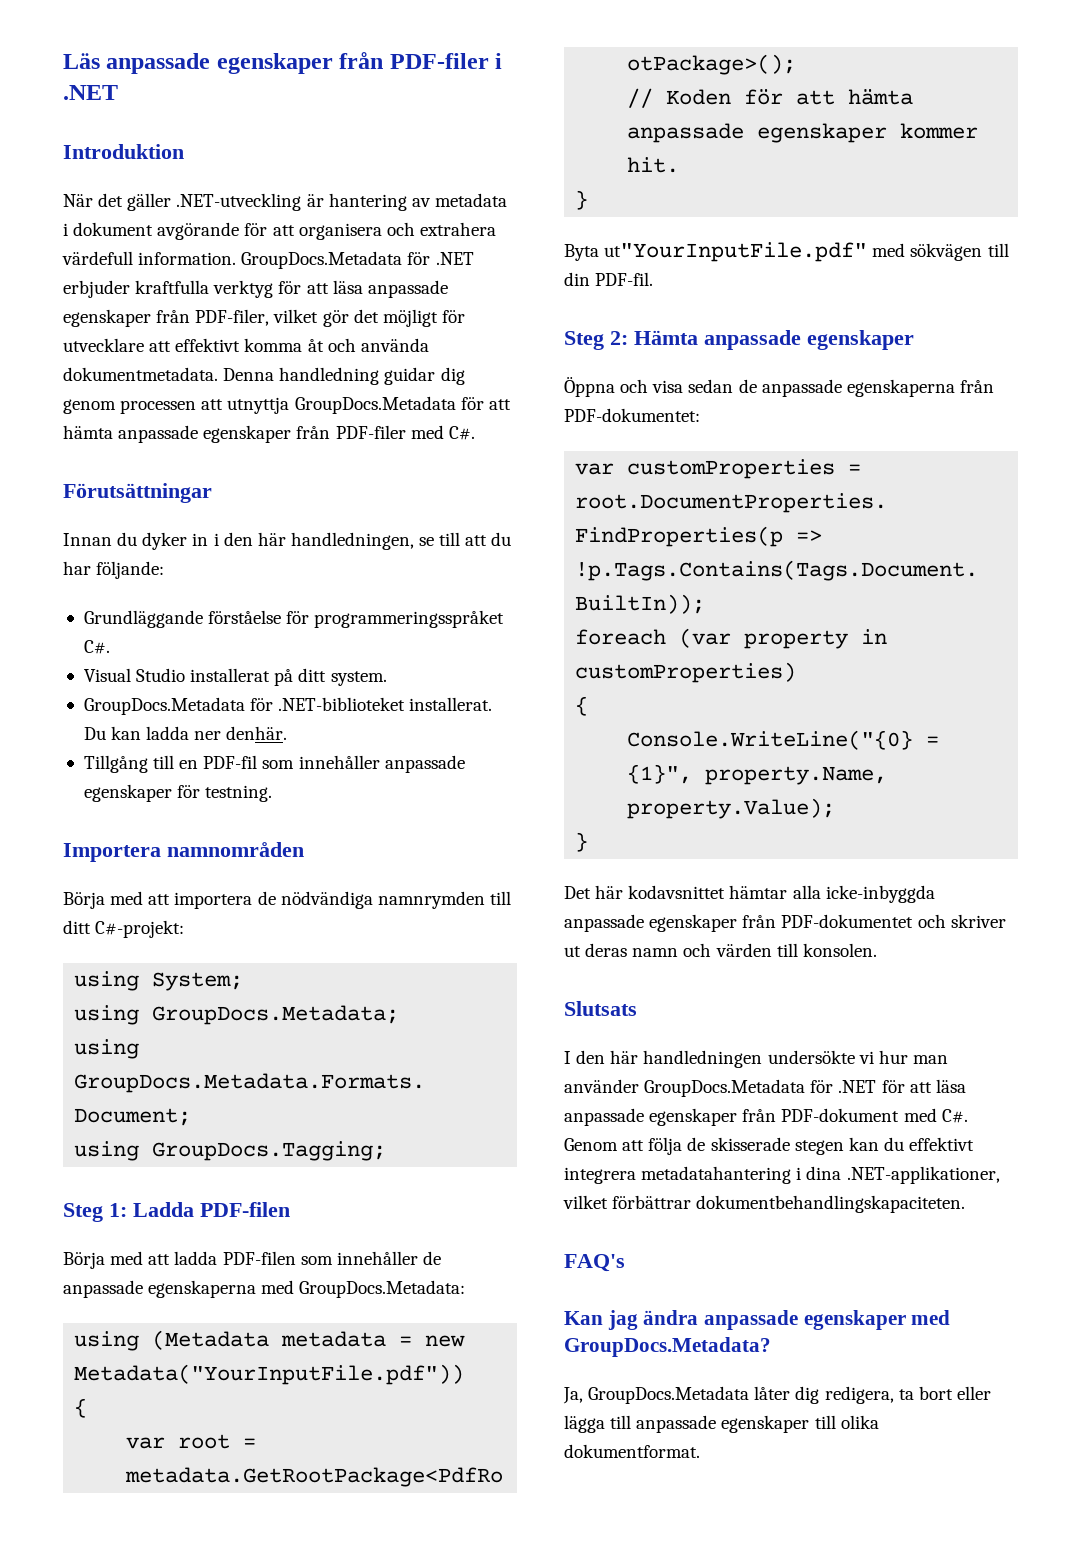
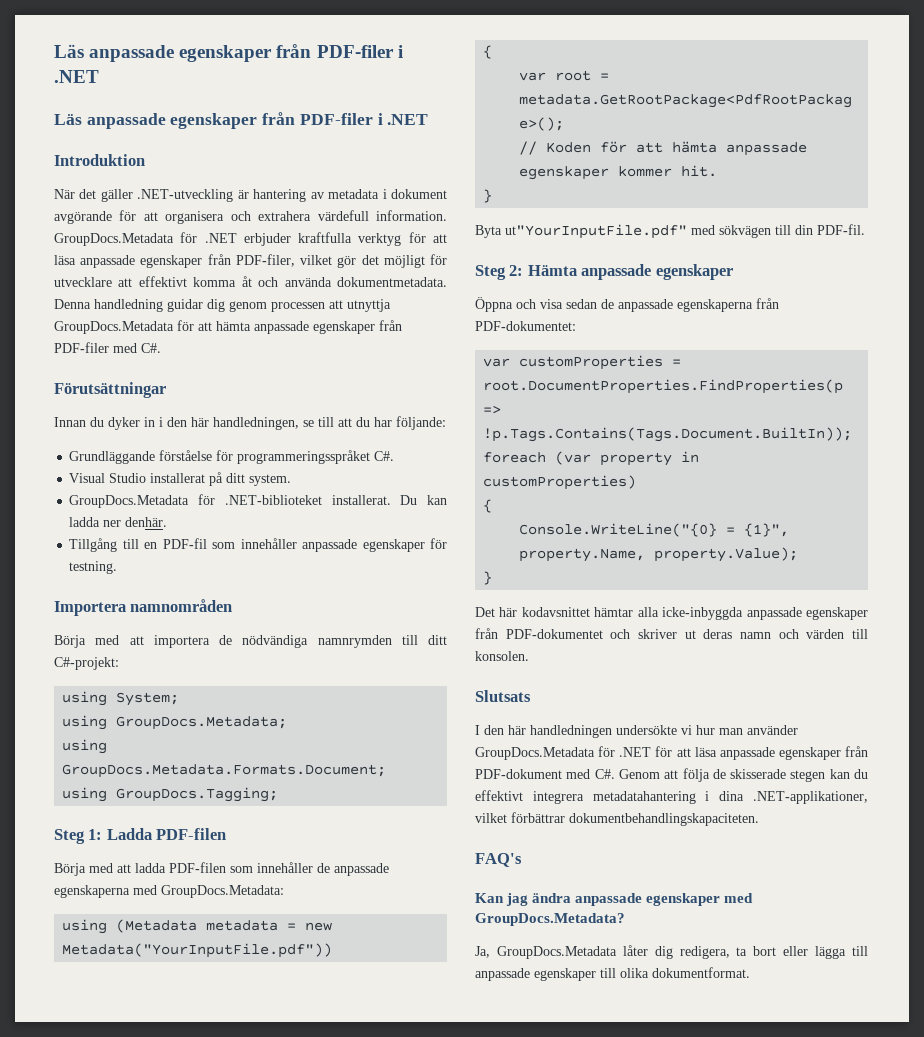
[63,52,503,74] [63,85,118,100] Läs anpassade egenskaper från PDF-filer i .NET -> [54,44,403,62] [54,70,99,83] [54,112,429,129] Läs anpassade egenskaper från PDF-filer i .NET // Läs anpassade egenskaper från PDF-filer i .NET

